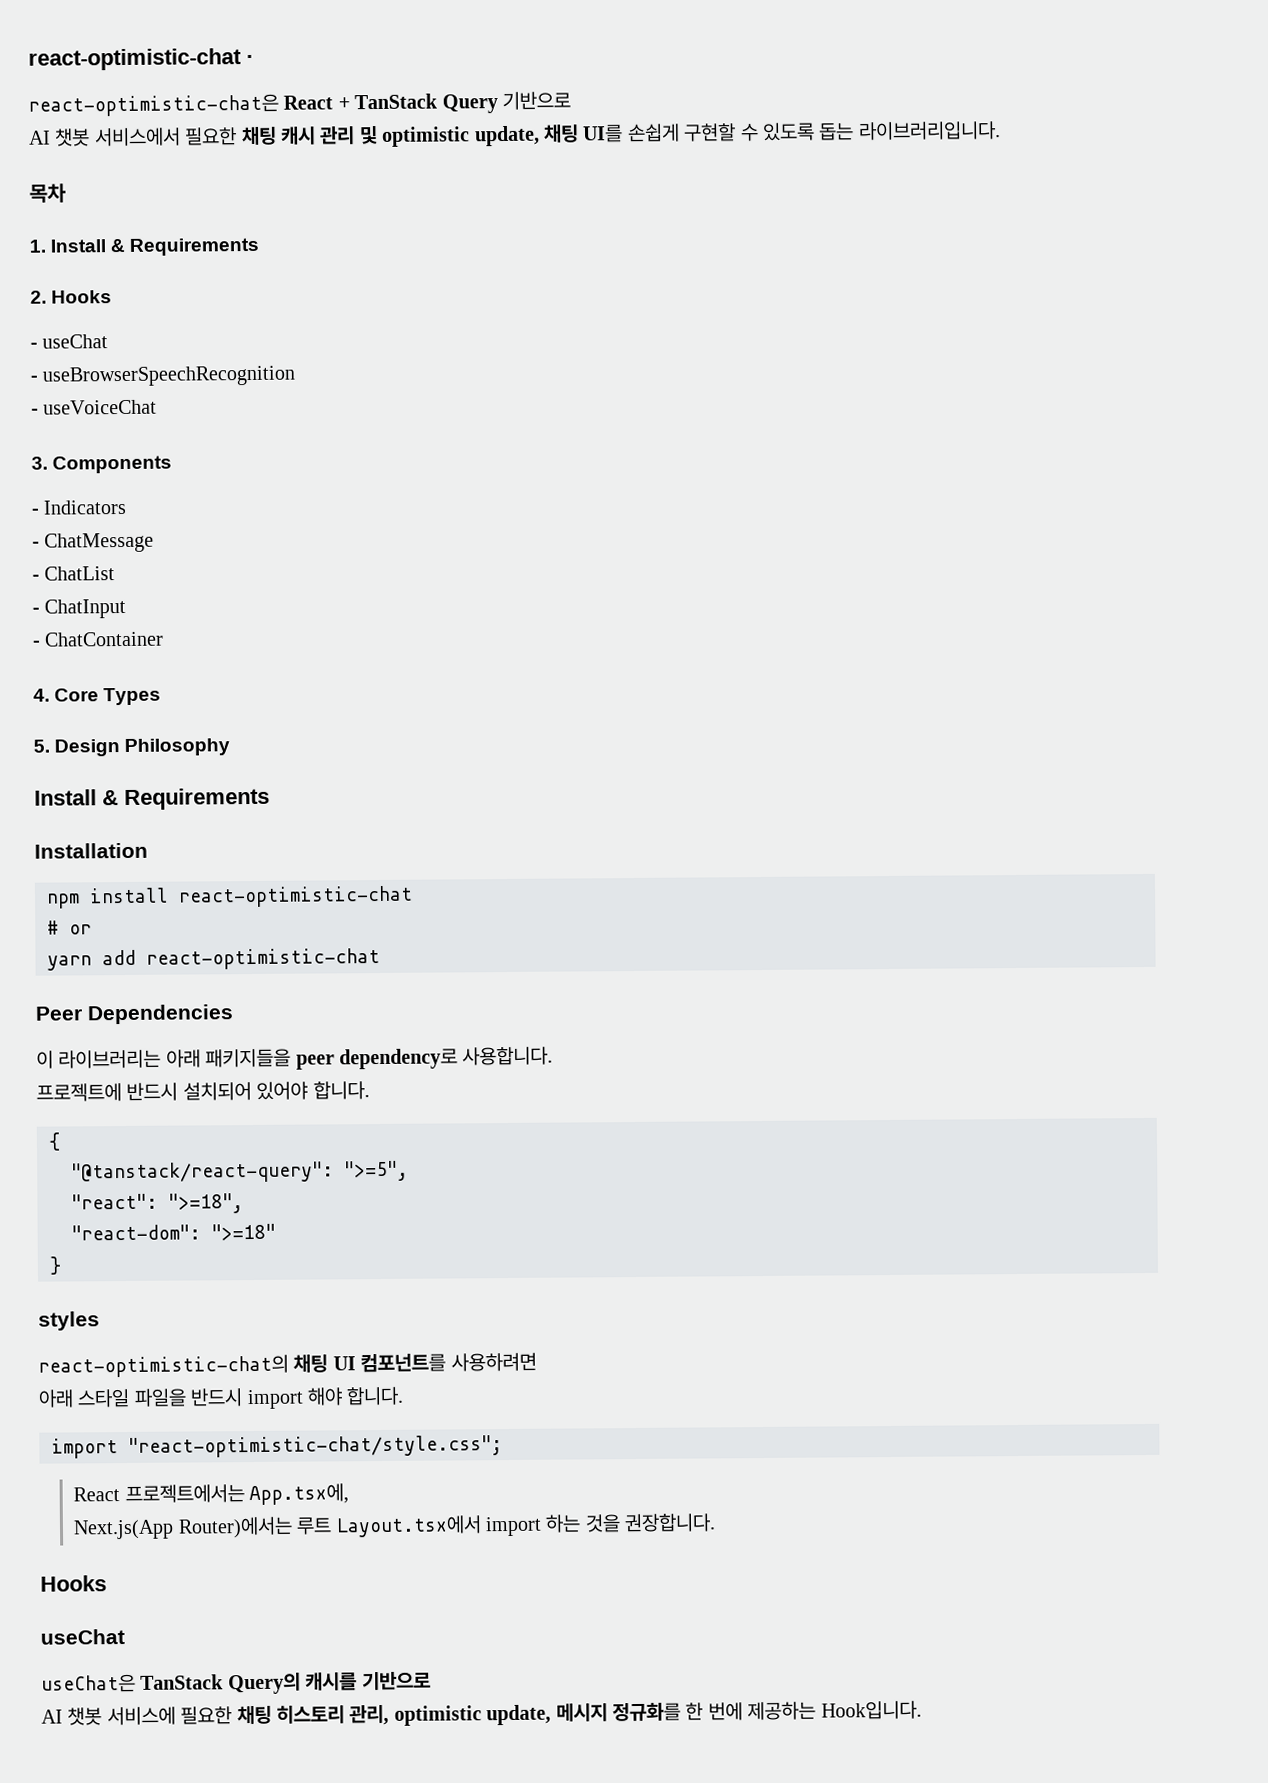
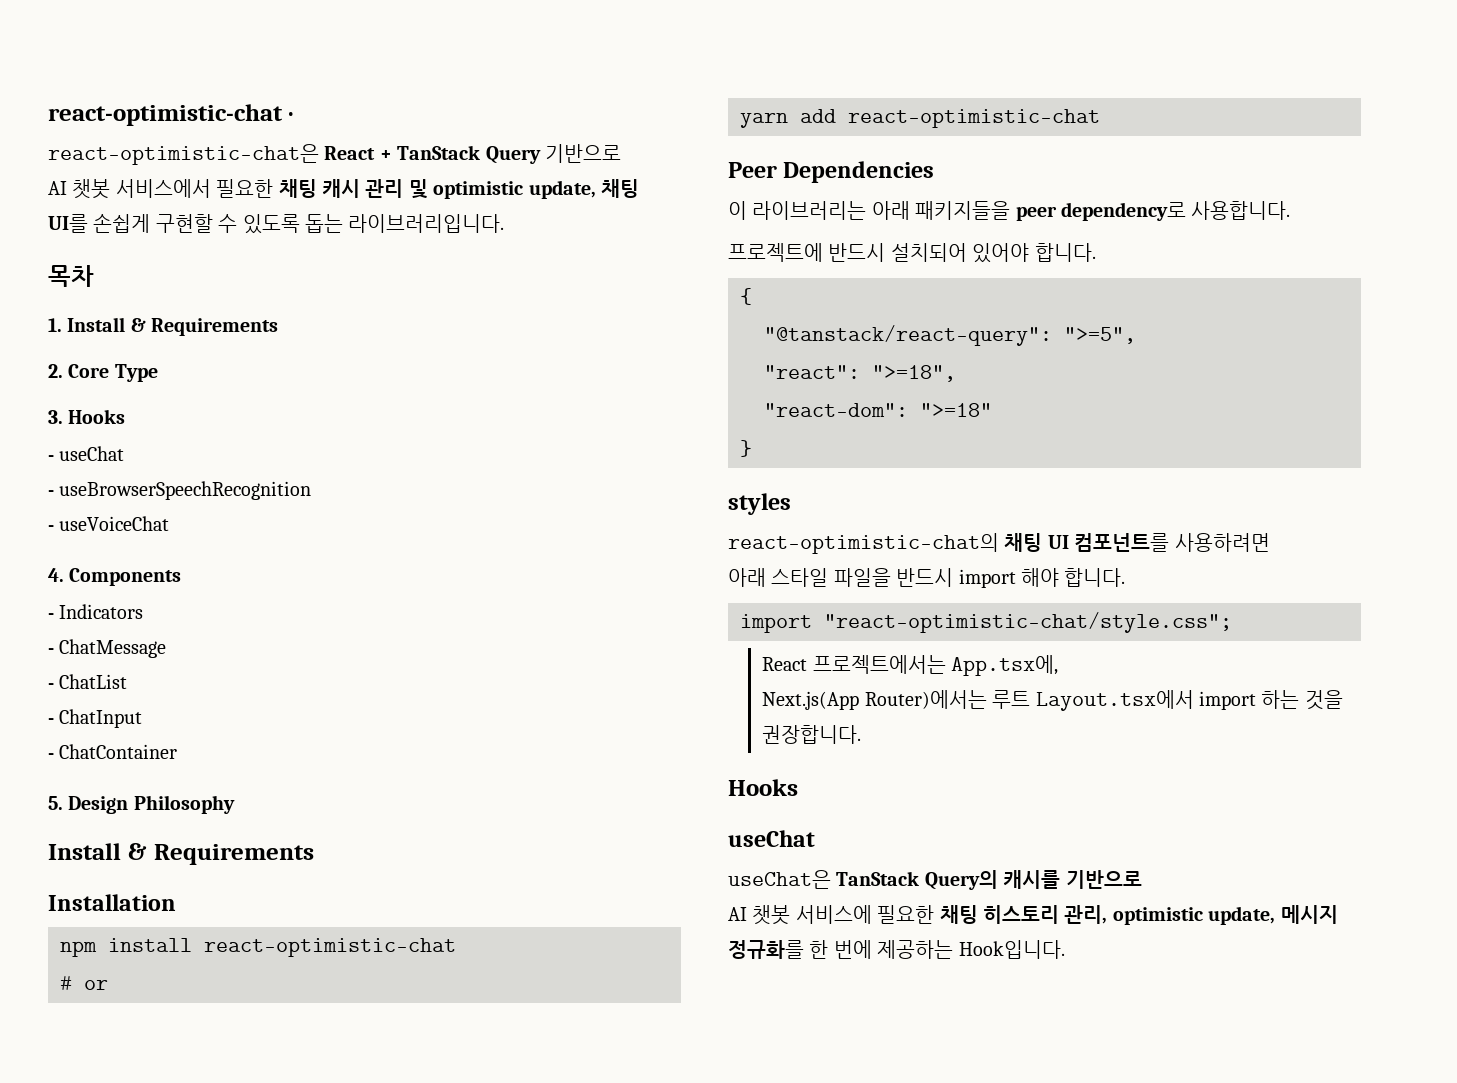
(47, 297) none -> [68,364,158,382] [48,410,63,424] Core Type // 3.
[31,456,48,470] 3. -> [48,568,64,582] 4.
[33,687,162,706] // 4. Core Types -> (178, 751) none

